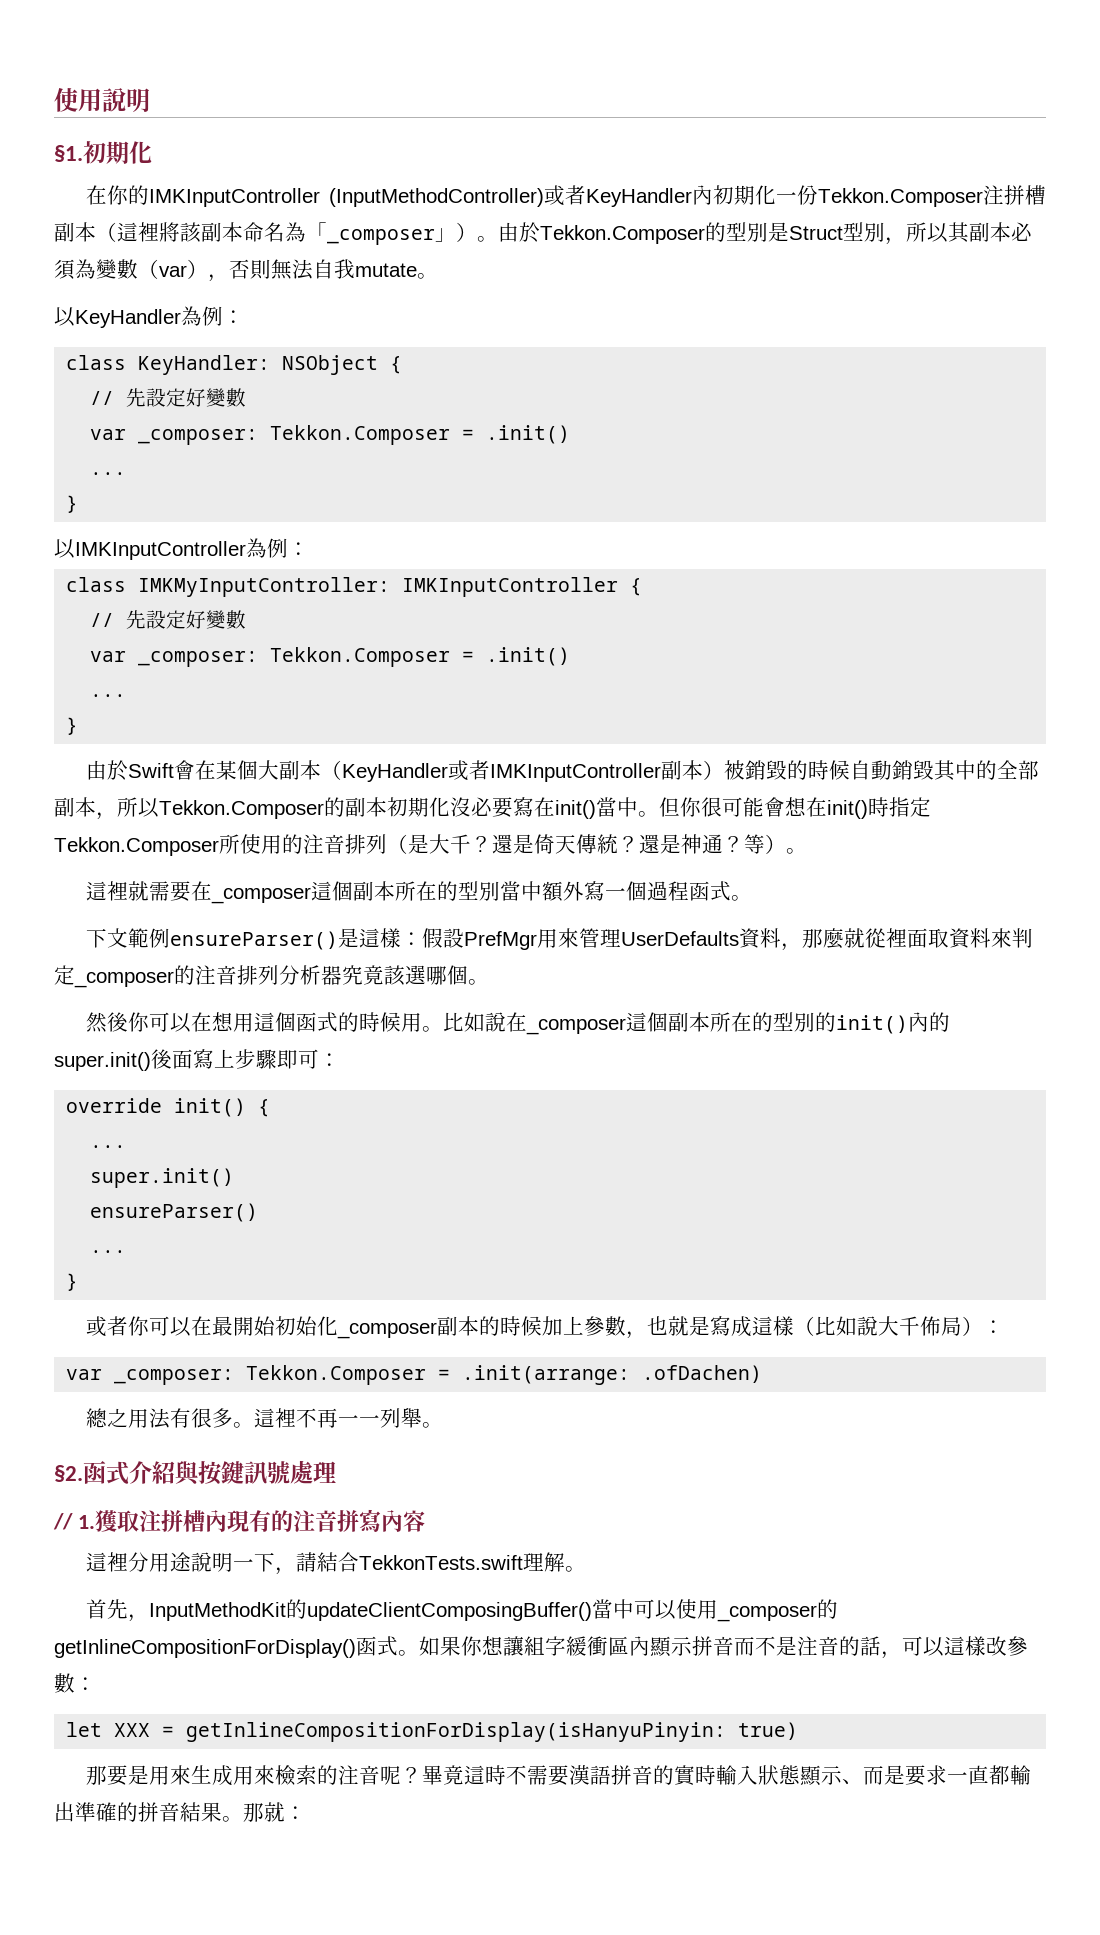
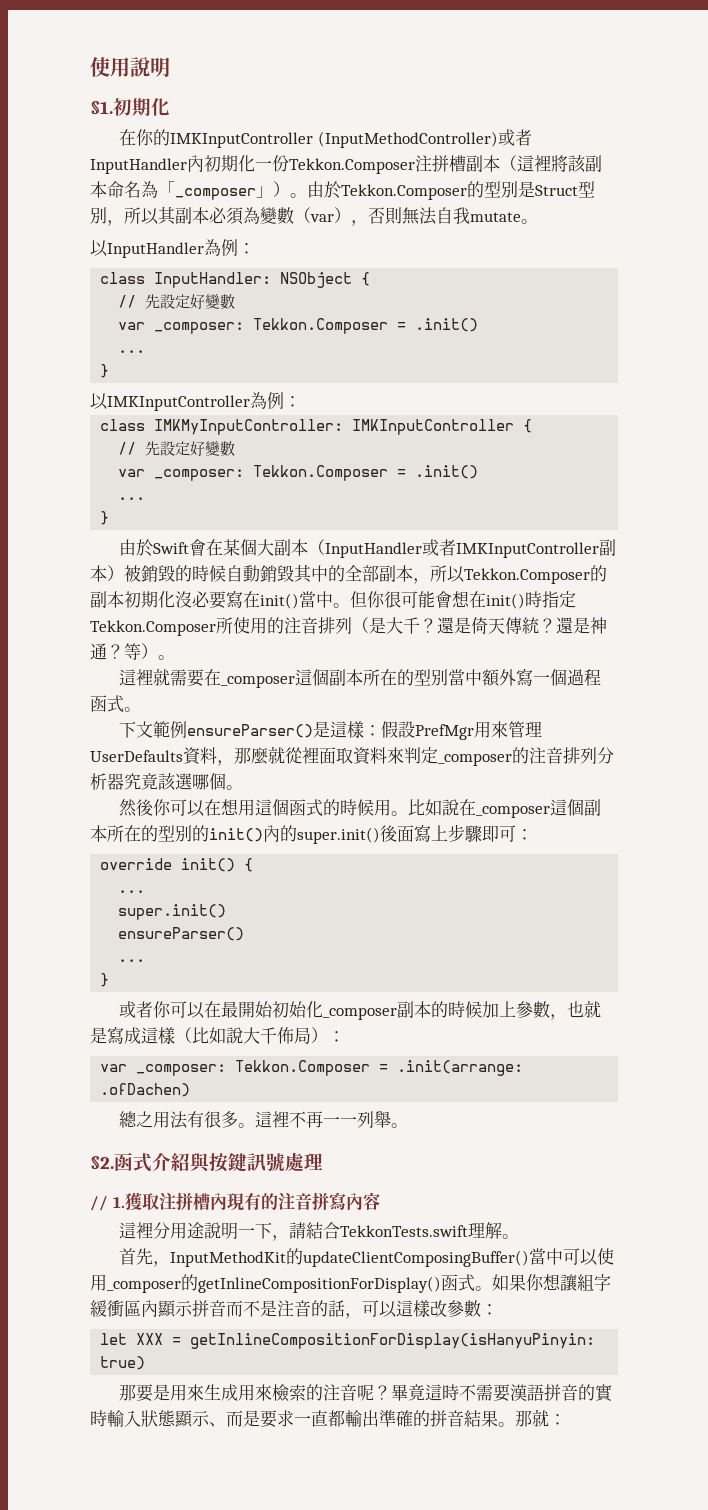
[586,188,692,207] KeyHandler -> [90,158,187,174] InputHandler
[75,306,244,328] [66,355,271,375] KeyHandler為例： // class KeyHandler: -> [107,239,255,258] [100,272,272,288] InputHandler為例： // class InputHandler:
[341,763,448,782] KeyHandler -> [325,542,423,558] InputHandler

